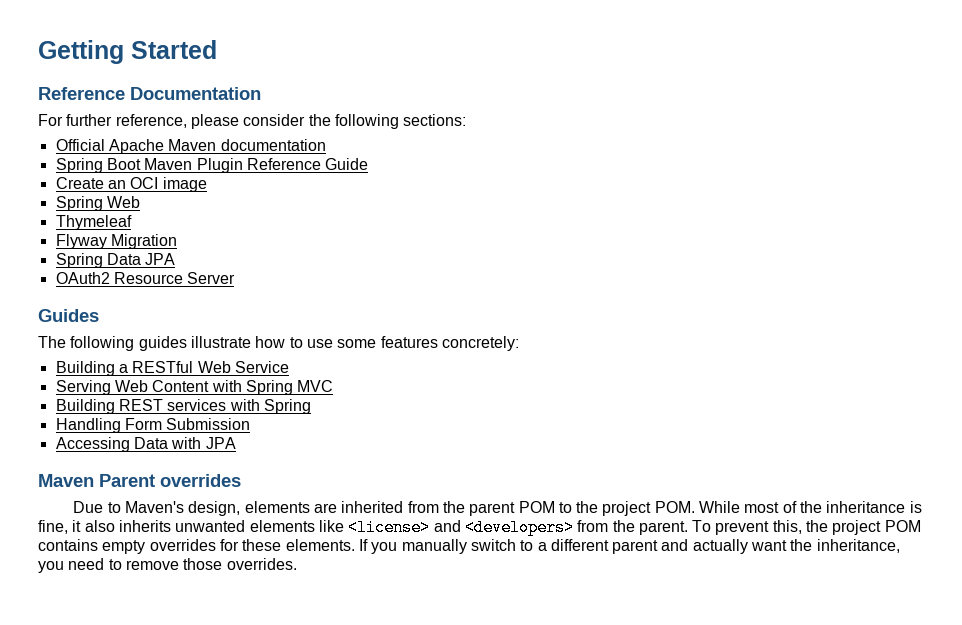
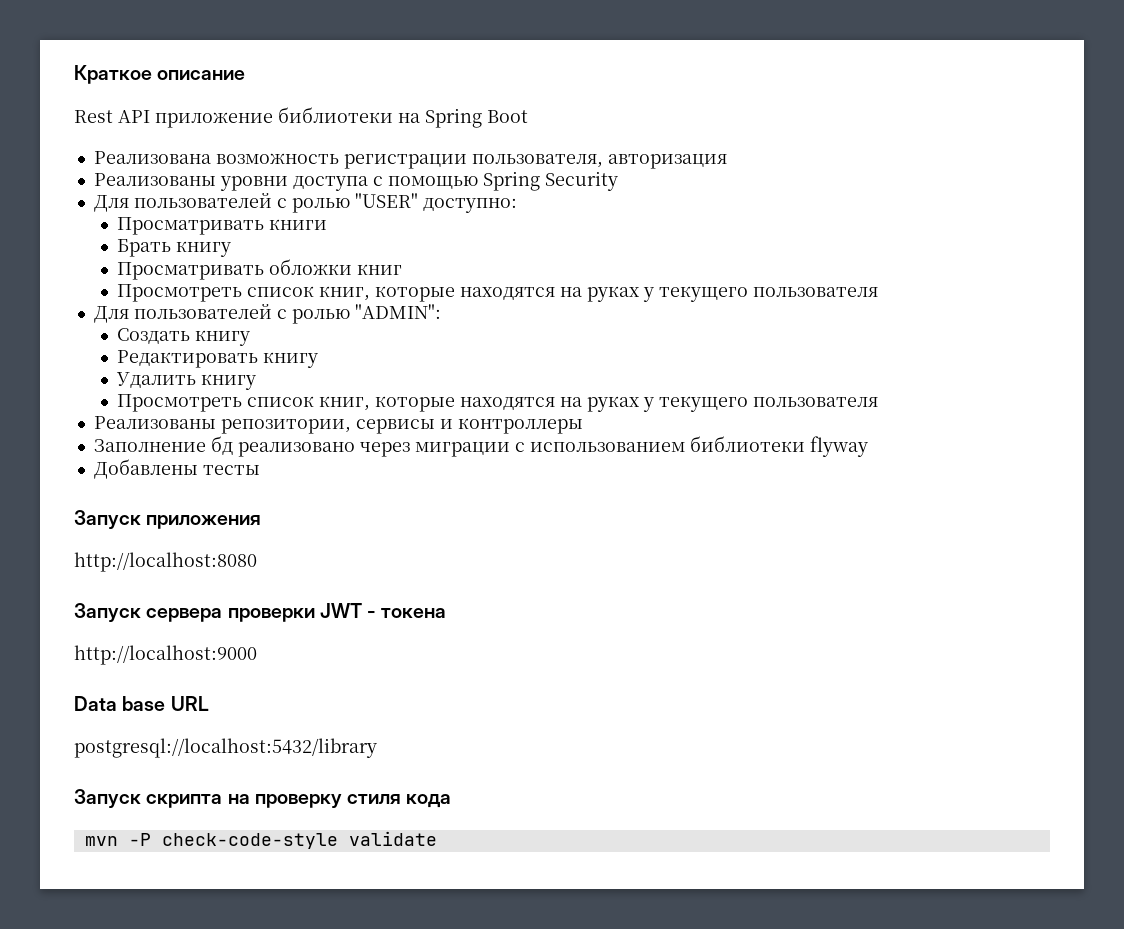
[38,40,217,64] [38,87,261,100] [38,114,467,129] [55,139,326,154] [55,158,369,173] [55,177,207,192] [55,196,140,211] [55,215,132,230] [55,234,177,249] [55,253,176,268] [55,272,236,284] [38,309,99,322] [38,336,519,351] [55,361,289,376] [55,380,334,395] [55,399,311,414] [55,418,251,433] [55,437,236,452] [38,474,241,487] [73,501,922,516] [38,519,921,536] [38,539,900,554] [38,558,297,573] Getting Started // Reference Documentation // For further reference, please consider the following sections: // Official Apache Maven documentation // Spring Boot Maven Plugin Reference Guide // Create an OCI image // Spring Web // Thymeleaf // Flyway Migration // Spring Data JPA // OAuth2 Resource Server // Guides // The following guides illustrate how to use some features concretely: // Building a RESTful Web Service // Serving Web Content with Spring MVC // Building REST services with Spring // Handling Form Submission // Accessing Data with JPA // Maven Parent overrides // Due to Maven's design, elements are inherited from the parent POM to the project POM. While most of the inheritance is fine, it also inherits unwanted elements like <license> and <developers> from the parent. To prevent this, the project POM contains empty overrides for these elements. If you manually switch to a different parent and actually want the inheritance, you need to remove those overrides. -> [74,65,246,84] [74,107,528,128] [93,151,727,169] [93,171,618,191] [93,193,517,213] [116,217,327,235] [116,239,231,257] [116,259,402,280] [116,284,878,302] [93,304,441,324] [116,328,250,346] [116,350,318,368] [115,372,256,390] [116,394,878,412] [93,416,583,434] [93,436,868,457] [93,459,260,479] [74,510,262,529] [74,552,257,572] [74,603,447,622] [74,645,257,665] [74,696,209,711] [74,738,377,758] [74,789,452,808] [84,831,437,849] Краткое описание // Rest API приложение библиотеки на Spring Boot // Реализована возможность регистрации пользователя, авторизация // Реализованы уровни доступа с помощью Spring Security // Для пользователей с ролью "USER" доступно: // Просматривать книги // Брать книгу // Просматривать обложки книг // Просмотреть список книг, которые находятся на руках у текущего пользователя // Для пользователей с ролью "ADMIN": // Создать книгу // Редактировать книгу // Удалить книгу // Просмотреть список книг, которые находятся на руках у текущего пользователя // Реализованы репозитории, сервисы и контроллеры // Заполнение бд реализовано через миграции с использованием библиотеки flyway // Добавлены тесты // Запуск приложения // http://localhost:8080 // Запуск сервера проверки JWT - токена // http://localhost:9000 // Data base URL // postgresql://localhost:5432/library // Запуск скрипта на проверку стиля кода // mvn -P check-code-style validate

